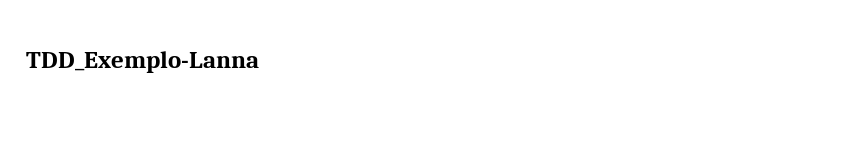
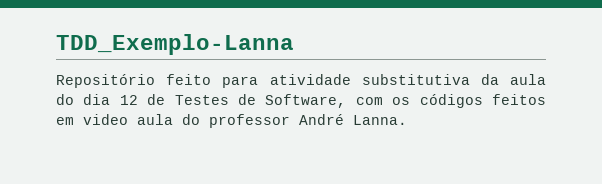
(259, 62) none -> [56,74,546,88] [56,94,546,108] [56,114,407,128] // Repositório feito para atividade substitutiva da aula do dia 12 de Testes de Software, com os códigos feitos em video aula do professor André Lanna.

